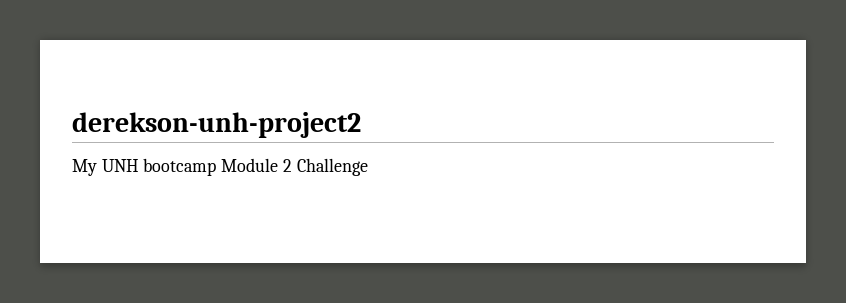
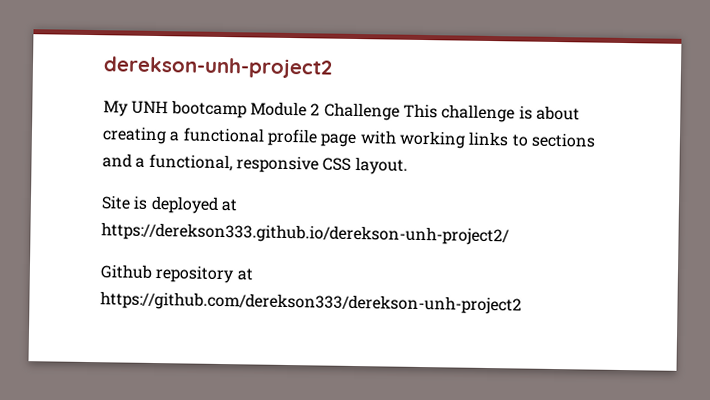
(368, 167) none -> [402,103,580,123] [102,126,596,149] [102,153,408,175] [101,195,237,214] [101,222,510,246] [100,264,253,284] [100,291,522,315] This challenge is about creating a functional profile page with working links to sections and a functional, responsive CSS layout. // Site is deployed at https://derekson333.github.io/derekson-unh-project2/ // Github repository at https://github.com/derekson333/derekson-unh-project2

